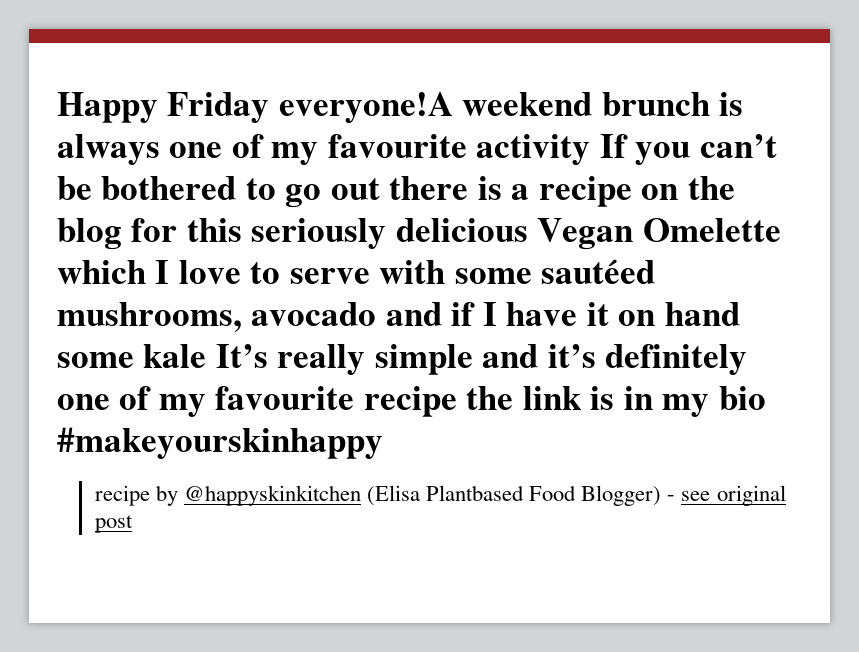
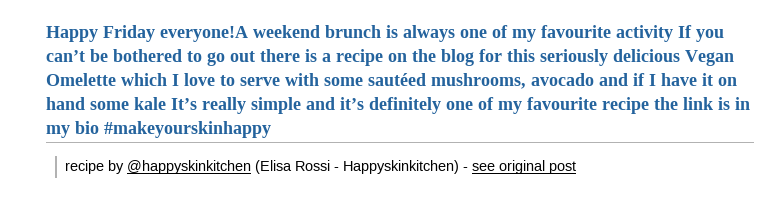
[426,485,662,506] Plantbased Food Blogger) -> [294,160,459,174] Rossi - Happyskinkitchen)

